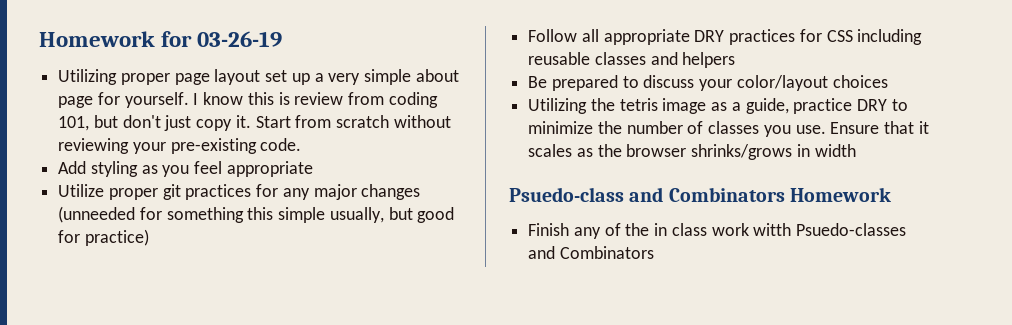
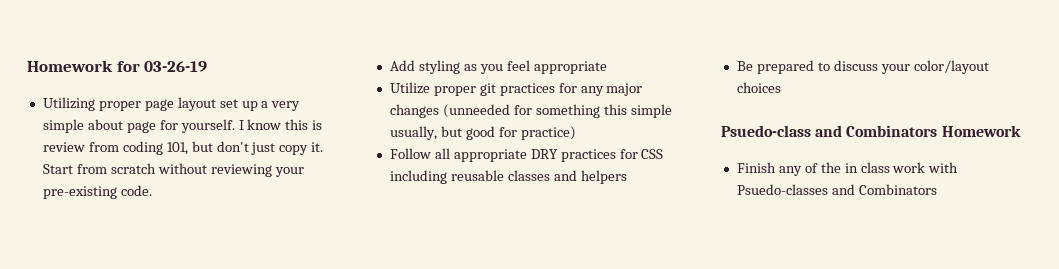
[528,98,908,114] [528,121,929,137] [528,144,856,160] // Utilizing the tetris image as a guide, practice DRY to minimize the number of classes you use. Ensure that it scales as the browser shrinks/grows in width -> (781, 87) none
[753,223,792,236] witth -> [928,162,959,173] with

